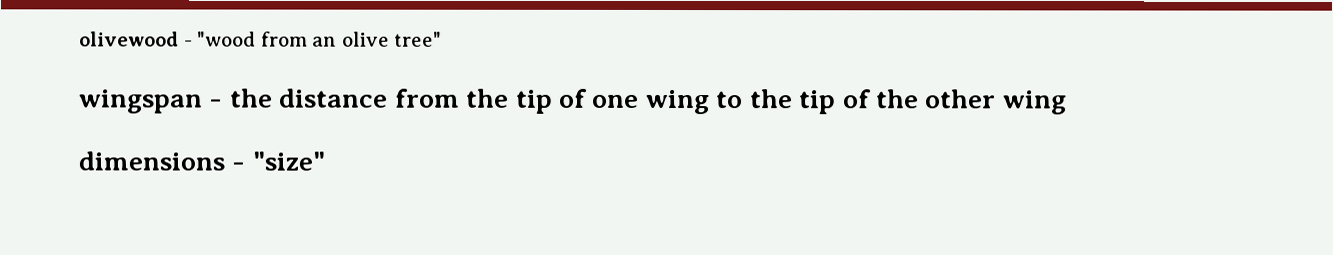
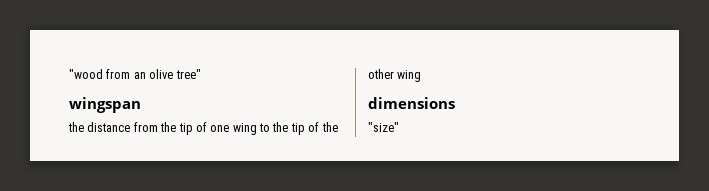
[79,31,193,47] olivewood - -> (69, 74) none
[209,98,224,108] - -> (141, 105) //
[231,161,246,171] - -> (455, 103) //

